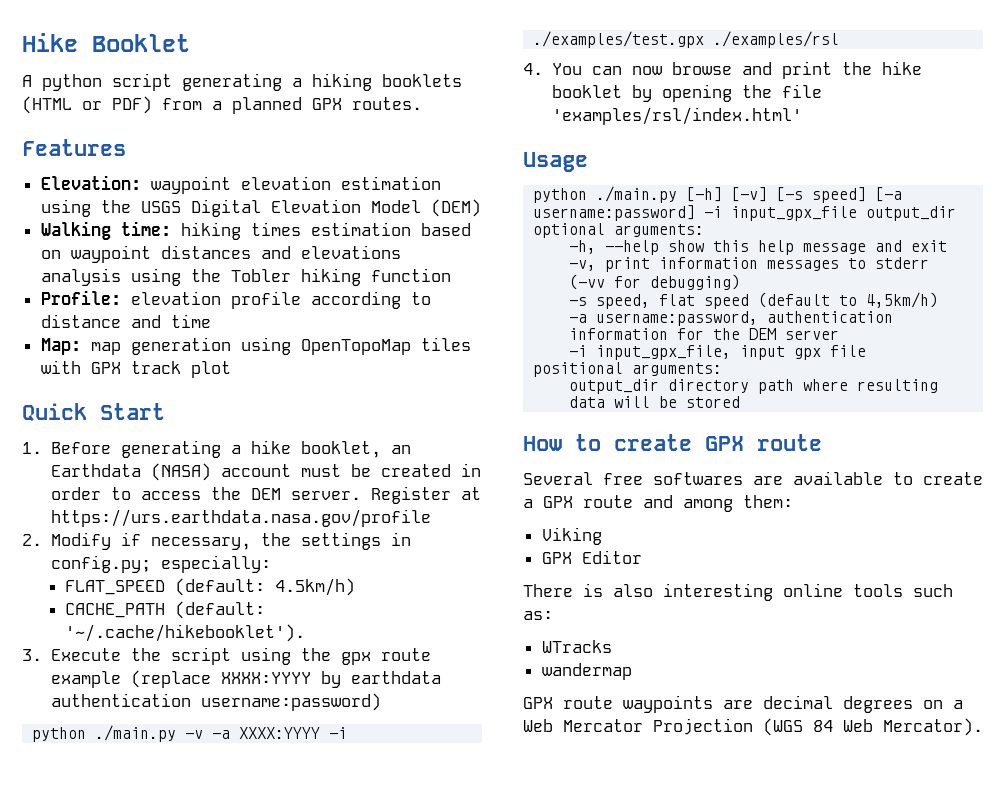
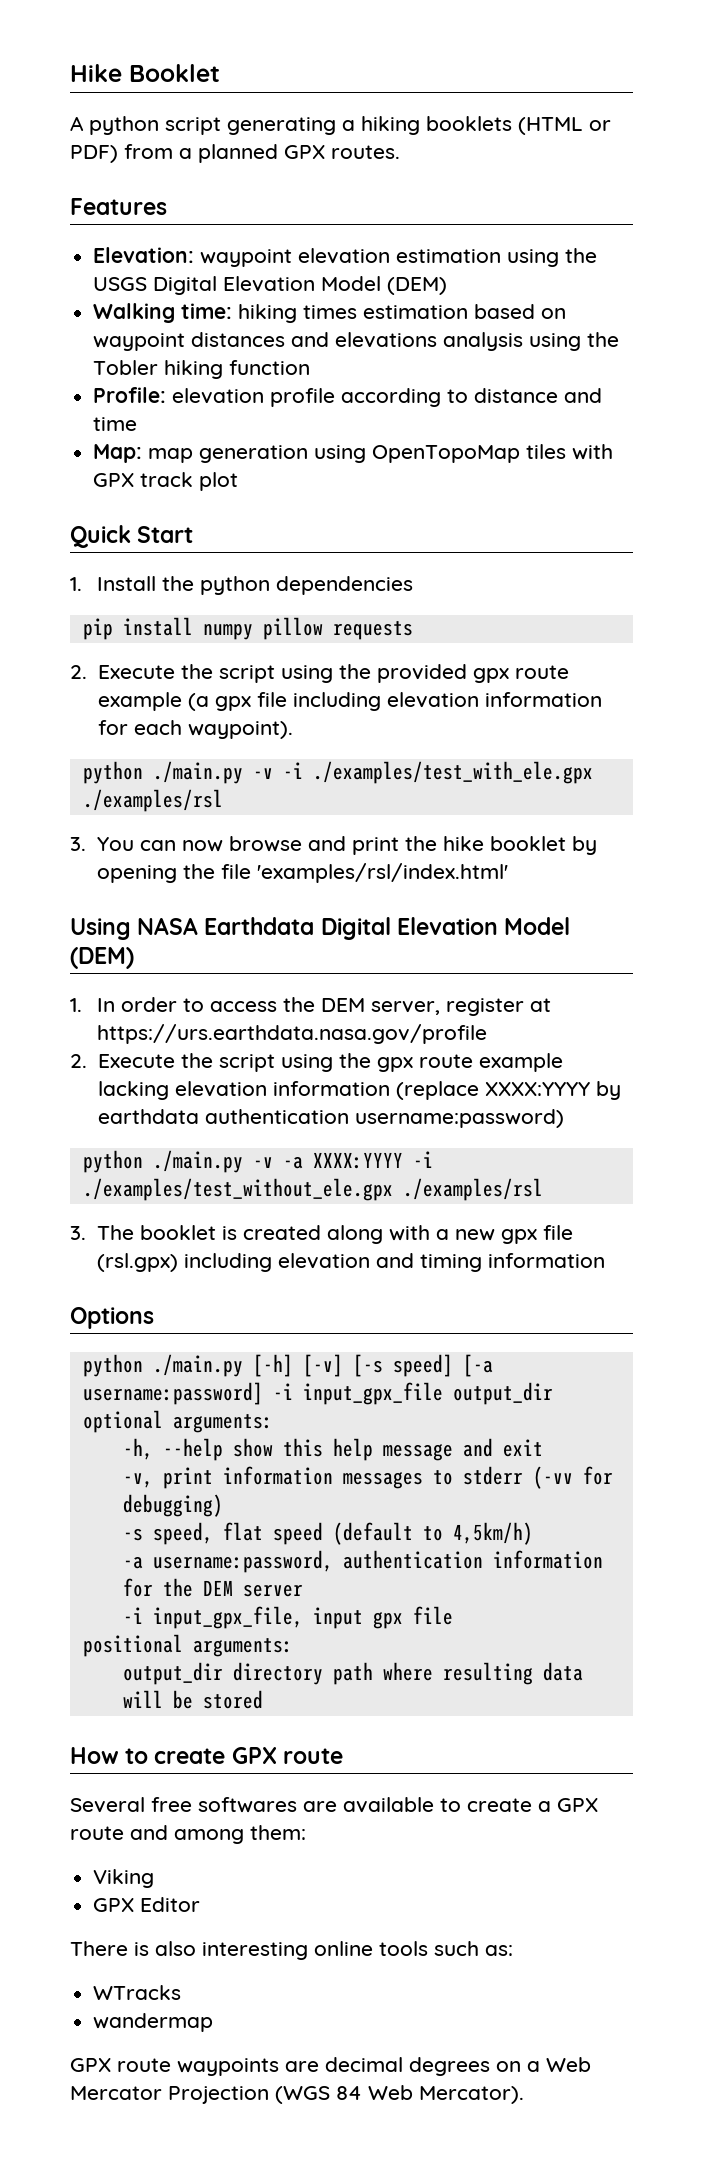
[50,440,411,458] [50,463,481,481] [50,486,481,504] [50,509,431,527] [22,532,411,550] [50,555,271,573] [65,578,356,596] [65,601,266,619] [65,624,306,642] [22,647,431,665] [50,670,441,688] [50,693,381,711] [32,725,348,742] [533,31,840,48] [523,63,543,75] Before generating a hike booklet, an Earthdata (NASA) account must be created in order to access the DEM server. Register at https://urs.earthdata.nasa.gov/profile // 2. Modify if necessary, the settings in config.py; especially: // FLAT_SPEED (default: 4.5km/h) // CACHE_PATH (default: '~/.cache/hikebooklet'). // 3. Execute the script using the gpx route example (replace XXXX:YYYY by earthdata authentication username:password) // python ./main.py -v -a XXXX:YYYY -i ./examples/test.gpx ./examples/rsl // 4. -> [97,576,414,595] [82,617,413,640] [70,664,569,683] [97,692,602,711] [97,720,293,739] [82,761,593,784] [82,789,223,812] [70,837,86,851] Install the python dependencies // pip install numpy pillow requests // 2. Execute the script using the provided gpx route example (a gpx file including elevation information for each waypoint). // python ./main.py -v -i ./examples/test_with_ele.gpx ./examples/rsl // 3.
[523,152,588,172] Usage -> [70,917,571,940] [70,947,134,969] [70,997,552,1016] [97,1024,488,1044] [70,1053,563,1072] [97,1081,621,1100] [97,1109,564,1128] [82,1150,433,1173] [82,1178,543,1201] [70,1225,574,1244] [97,1253,606,1272] [70,1307,154,1329] Using NASA Earthdata Digital Elevation Model (DEM) // 1. In order to access the DEM server, register at https://urs.earthdata.nasa.gov/profile // 2. Execute the script using the gpx route example lacking elevation information (replace XXXX:YYYY by earthdata authentication username:password) // python ./main.py -v -a XXXX:YYYY -i ./examples/test_without_ele.gpx ./examples/rsl // 3. The booklet is created along with a new gpx file (rsl.gpx) including elevation and timing information // Options

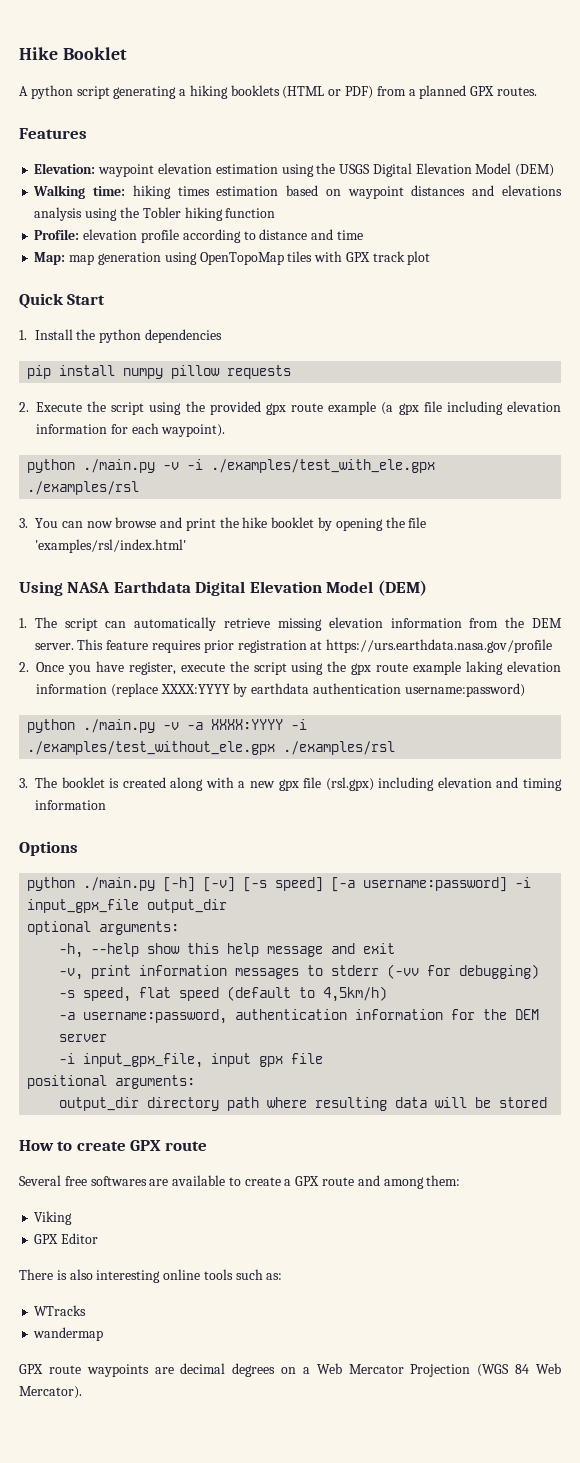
[97,997,552,1016] [97,1024,488,1044] [70,1054,175,1068] In order to access the DEM server, register at https://urs.earthdata.nasa.gov/profile // 2. Execute -> [34,617,562,631] [34,639,553,653] [19,661,225,675] The script can automatically retrieve missing elevation information from the DEM server. This feature requires prior registration at https://urs.earthdata.nasa.gov/profile // 2. Once you have register, execute
[97,1081,169,1100] lacking -> [466,661,504,675] laking

